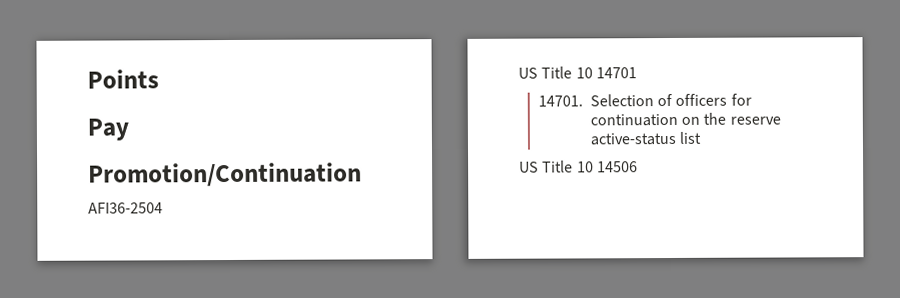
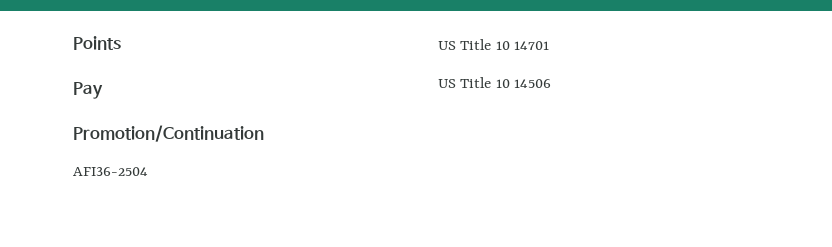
[537,93,752,107] [589,112,781,127] [589,131,702,146] // 14701. Selection of officers for continuation on the reserve active-status list -> (550, 45) none

